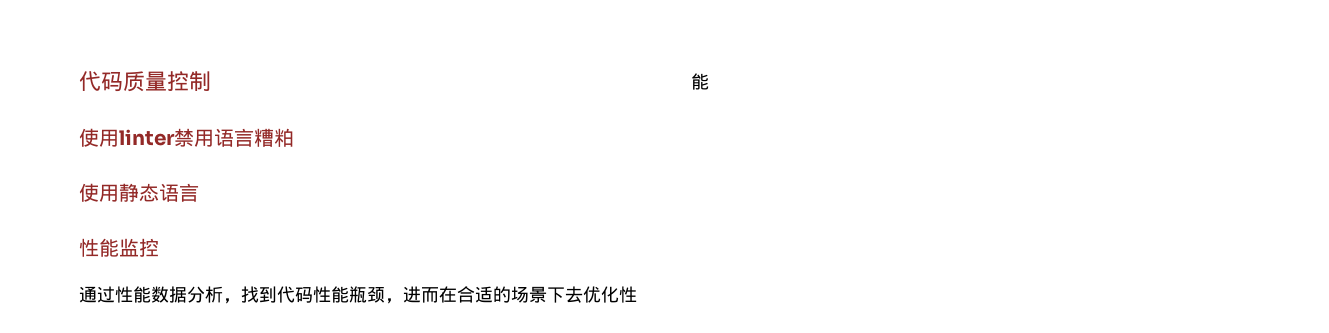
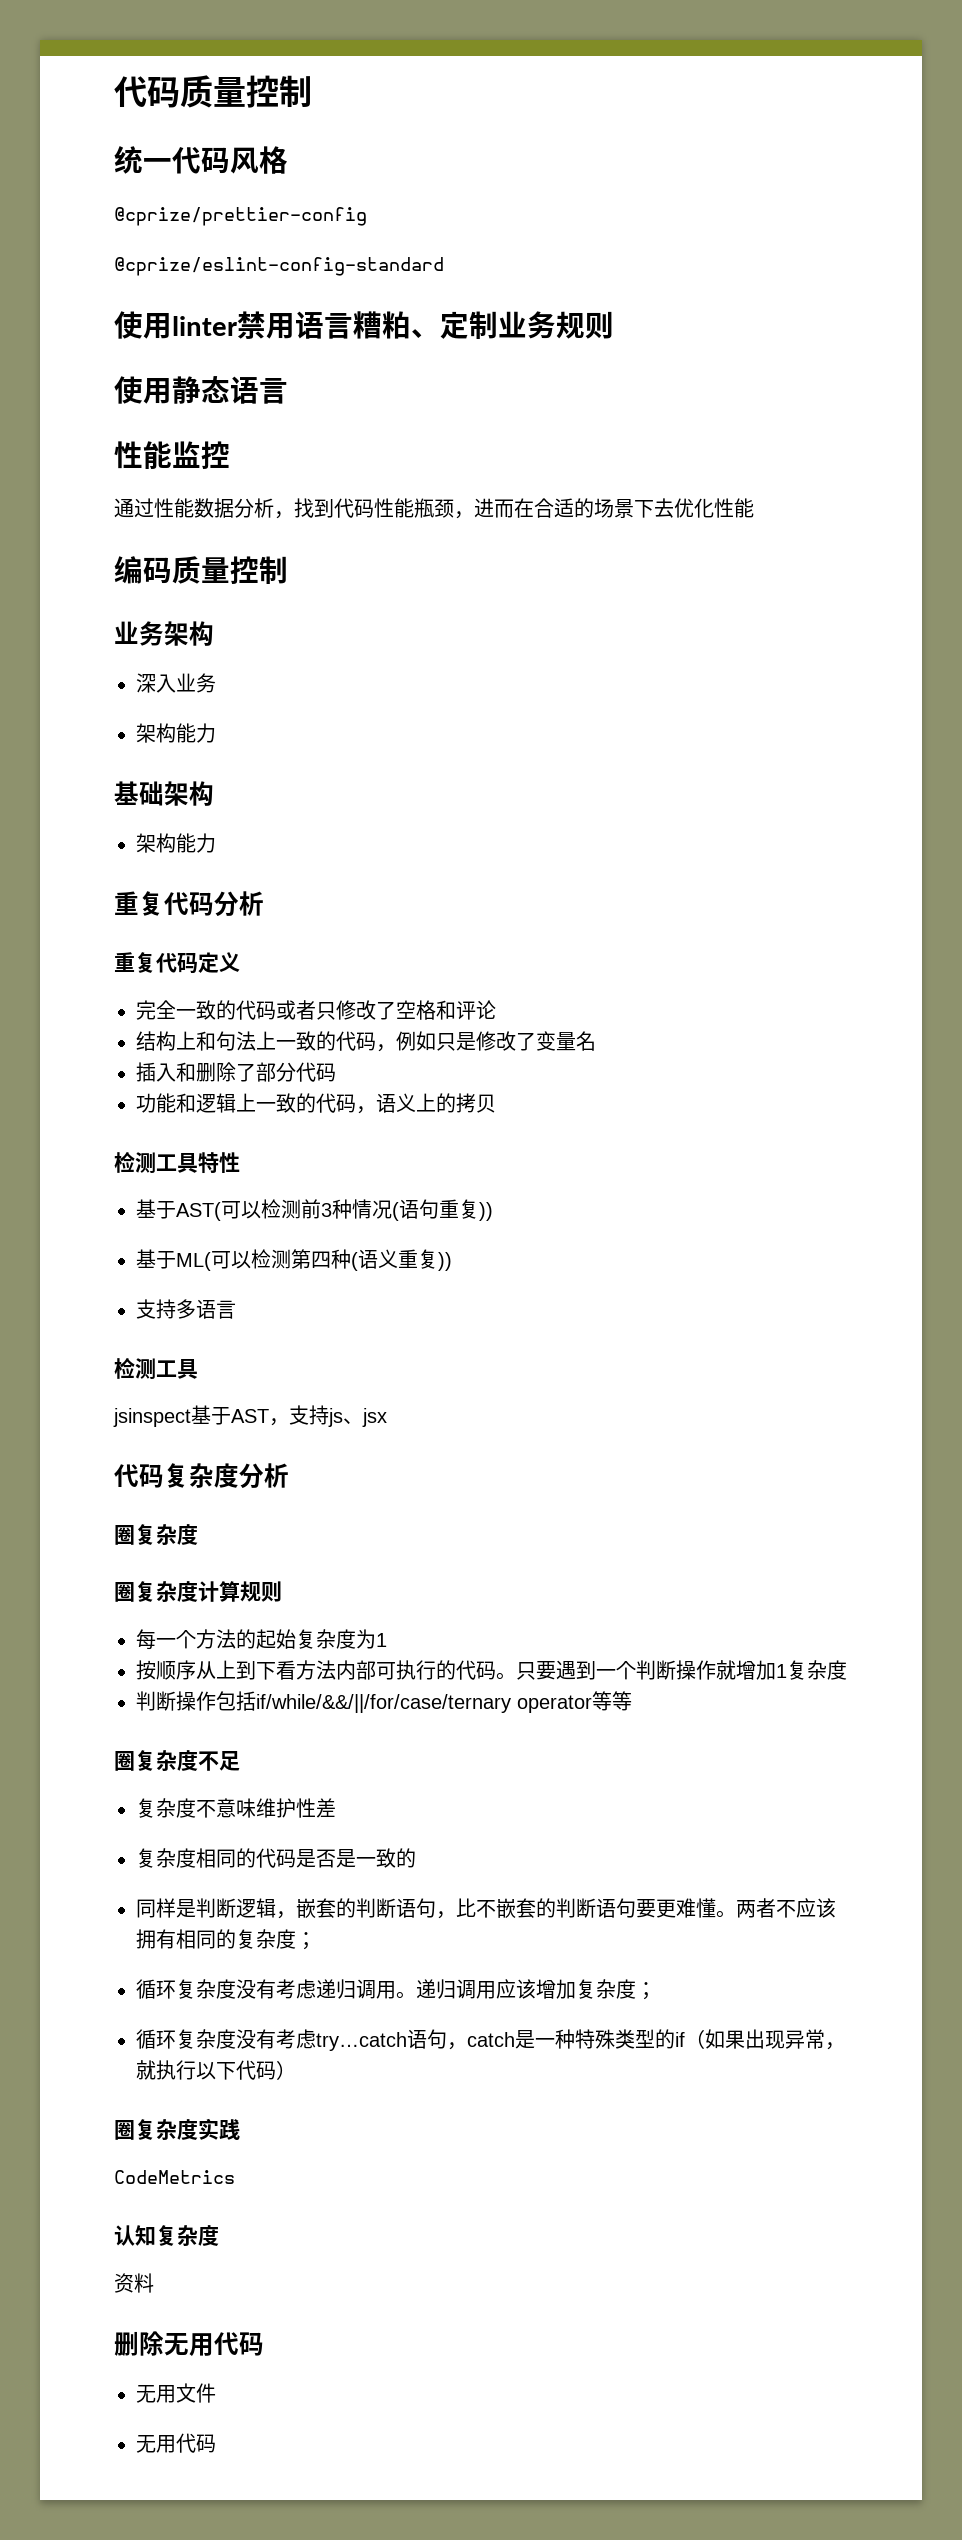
(211, 81) none -> [114,146,288,174] [114,207,367,226] [114,257,444,276] // 统一代码风格 // @cprize/prettier-config // @cprize/eslint-config-standard
(294, 137) none -> [411,311,614,339] 、定制业务规则
(709, 81) none -> [114,556,288,584] [114,621,214,646] [136,673,216,693] [136,723,216,743] [114,781,214,806] [136,833,216,853] [114,891,264,917] [114,952,240,974] [136,1000,496,1020] [136,1031,596,1052] [136,1062,336,1082] [136,1093,496,1114] [114,1151,240,1174] [136,1199,493,1221] [136,1249,452,1271] [136,1299,236,1319] [114,1357,198,1379] [113,1405,387,1427] [114,1463,289,1489] [114,1524,198,1545] [114,1581,282,1602] [136,1629,387,1650] [136,1660,847,1680] [136,1691,632,1713] [114,1750,240,1771] [136,1798,336,1818] [136,1848,416,1868] [136,1898,836,1919] [136,1929,316,1950] [136,1979,656,2000] [136,2029,845,2051] [136,2060,296,2080] [114,2118,240,2140] [114,2170,235,2184] [114,2225,219,2246] [114,2273,154,2293] [114,2331,264,2356] [136,2383,216,2403] [136,2433,216,2453] // 编码质量控制 // 业务架构 // 深入业务 // 架构能力 // 基础架构 // 架构能力 // 重复代码分析 // 重复代码定义 // 完全一致的代码或者只修改了空格和评论 // 结构上和句法上一致的代码，例如只是修改了变量名 // 插入和删除了部分代码 // 功能和逻辑上一致的代码，语义上的拷贝 // 检测工具特性 // 基于AST(可以检测前3种情况(语句重复)) // 基于ML(可以检测第四种(语义重复)) // 支持多语言 // 检测工具 // jsinspect基于AST，支持js、jsx // 代码复杂度分析 // 圈复杂度 // 圈复杂度计算规则 // 每一个方法的起始复杂度为1 // 按顺序从上到下看方法内部可执行的代码。只要遇到一个判断操作就增加1复杂度 // 判断操作包括if/while/&&/||/for/case/ternary operator等等 // 圈复杂度不足 // 复杂度不意味维护性差 // 复杂度相同的代码是否是一致的 // 同样是判断逻辑，嵌套的判断语句，比不嵌套的判断语句要更难懂。两者不应该拥有相同的复杂度； // 循环复杂度没有考虑递归调用。递归调用应该增加复杂度； // 循环复杂度没有考虑try…catch语句，catch是一种特殊类型的if（如果出现异常，就执行以下代码） // 圈复杂度实践 // CodeMetrics // 认知复杂度 // 资料 // 删除无用代码 // 无用文件 // 无用代码

